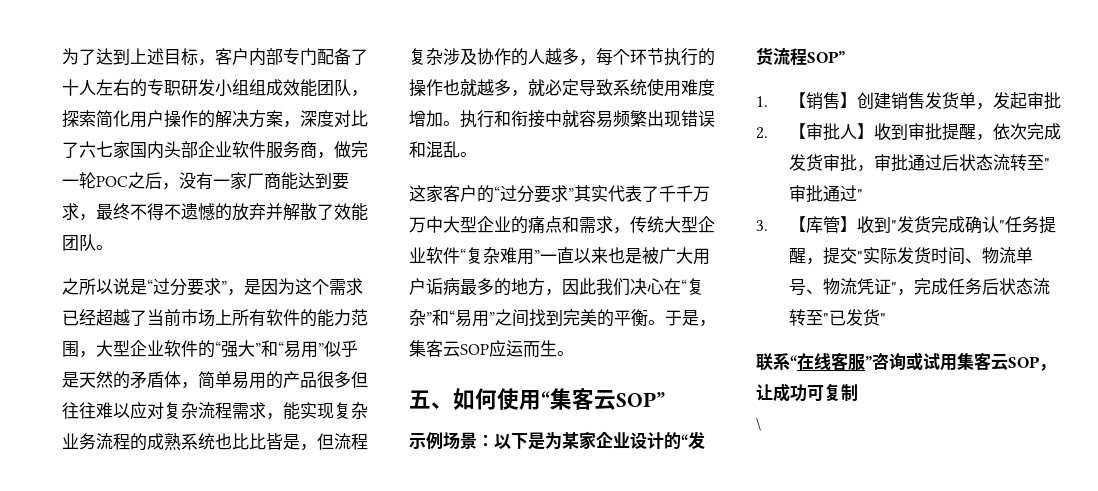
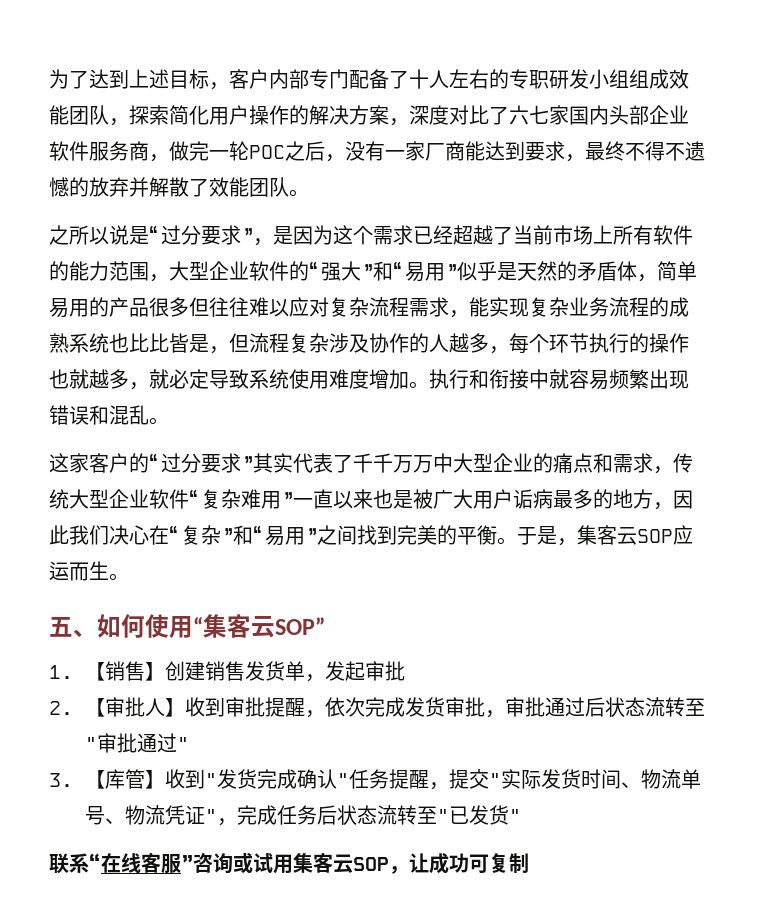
[409,431,705,450] [756,47,845,66] // 示例场景：以下是为某家企业设计的“发货流程SOP” -> (325, 626) none
[756,417,761,431] // \ -> (529, 863) none

